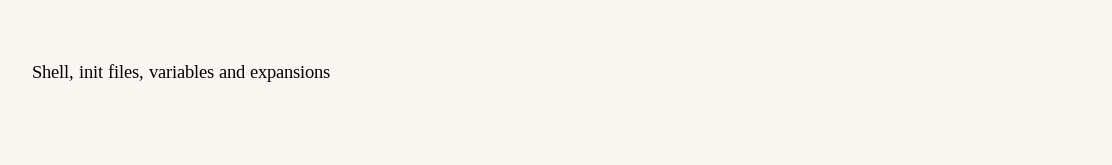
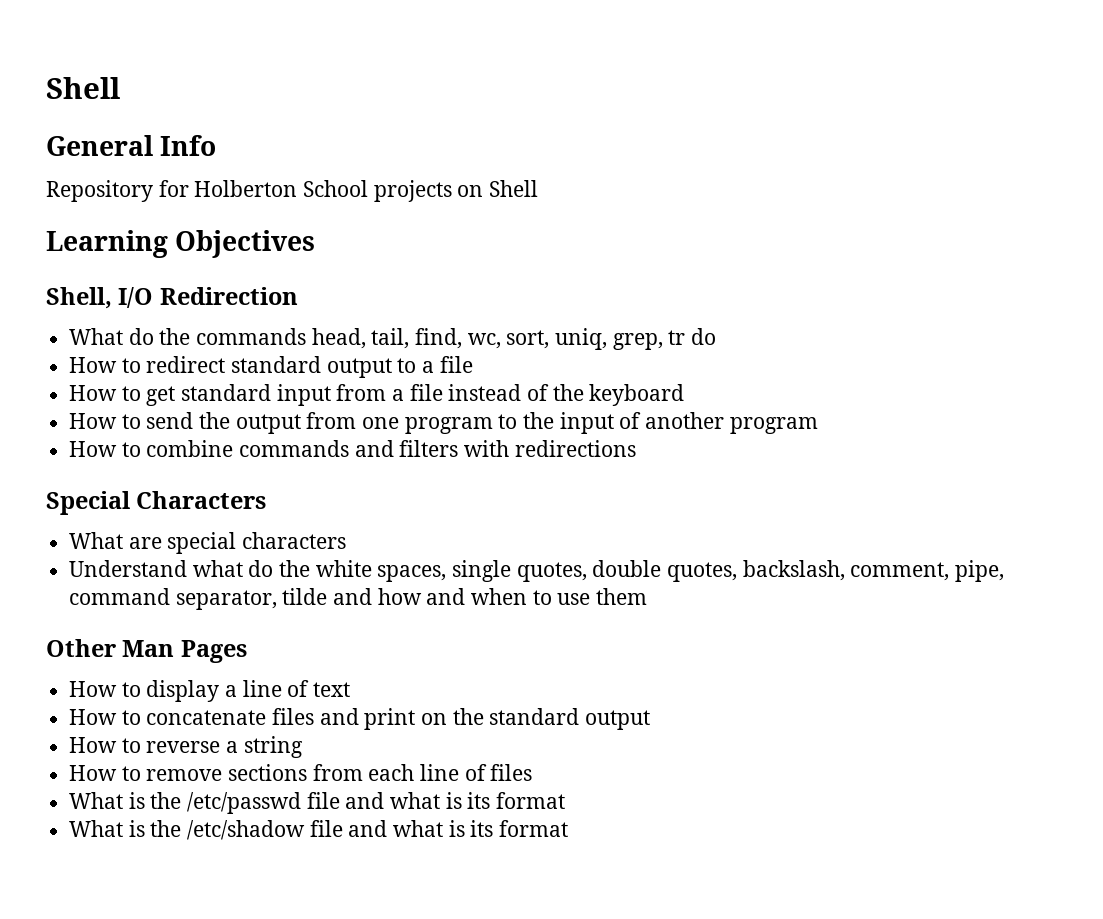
[32,64,330,82] Shell, init files, variables and expansions -> [46,77,120,99] [46,135,217,156] [46,180,539,202] [46,230,316,258] [46,287,298,309] [69,328,717,350] [69,356,473,378] [69,384,685,406] [69,412,818,434] [69,440,636,457] [46,491,267,515] [69,532,347,554] [69,560,1005,582] [69,588,648,610] [46,639,247,663] [69,680,351,702] [69,708,651,730] [69,736,303,758] [69,764,533,781] [69,792,566,814] [69,820,569,840] Shell // General Info // Repository for Holberton School projects on Shell // Learning Objectives // Shell, I/O Redirection // What do the commands head, tail, find, wc, sort, uniq, grep, tr do // How to redirect standard output to a file // How to get standard input from a file instead of the keyboard // How to send the output from one program to the input of another program // How to combine commands and filters with redirections // Special Characters // What are special characters // Understand what do the white spaces, single quotes, double quotes, backslash, comment, pipe, command separator, tilde and how and when to use them // Other Man Pages // How to display a line of text // How to concatenate files and print on the standard output // How to reverse a string // How to remove sections from each line of files // What is the /etc/passwd file and what is its format // What is the /etc/shadow file and what is its format

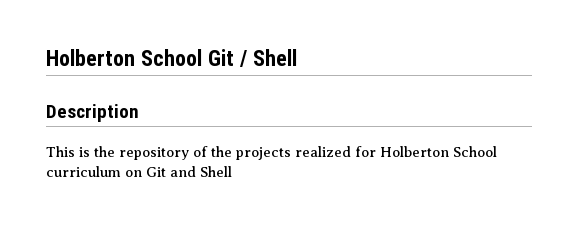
[46,77,120,99] [46,135,217,156] [46,180,539,202] [46,230,316,258] [46,287,298,309] [69,328,717,350] [69,356,473,378] [69,384,685,406] [69,412,818,434] [69,440,636,457] [46,491,267,515] [69,532,347,554] [69,560,1005,582] [69,588,648,610] [46,639,247,663] [69,680,351,702] [69,708,651,730] [69,736,303,758] [69,764,533,781] [69,792,566,814] [69,820,569,840] Shell // General Info // Repository for Holberton School projects on Shell // Learning Objectives // Shell, I/O Redirection // What do the commands head, tail, find, wc, sort, uniq, grep, tr do // How to redirect standard output to a file // How to get standard input from a file instead of the keyboard // How to send the output from one program to the input of another program // How to combine commands and filters with redirections // Special Characters // What are special characters // Understand what do the white spaces, single quotes, double quotes, backslash, comment, pipe, command separator, tilde and how and when to use them // Other Man Pages // How to display a line of text // How to concatenate files and print on the standard output // How to reverse a string // How to remove sections from each line of files // What is the /etc/passwd file and what is its format // What is the /etc/shadow file and what is its format -> [46,49,297,67] [46,104,139,122] [46,146,497,160] [46,166,232,177] Holberton School Git / Shell // Description // This is the repository of the projects realized for Holberton School curriculum on Git and Shell

